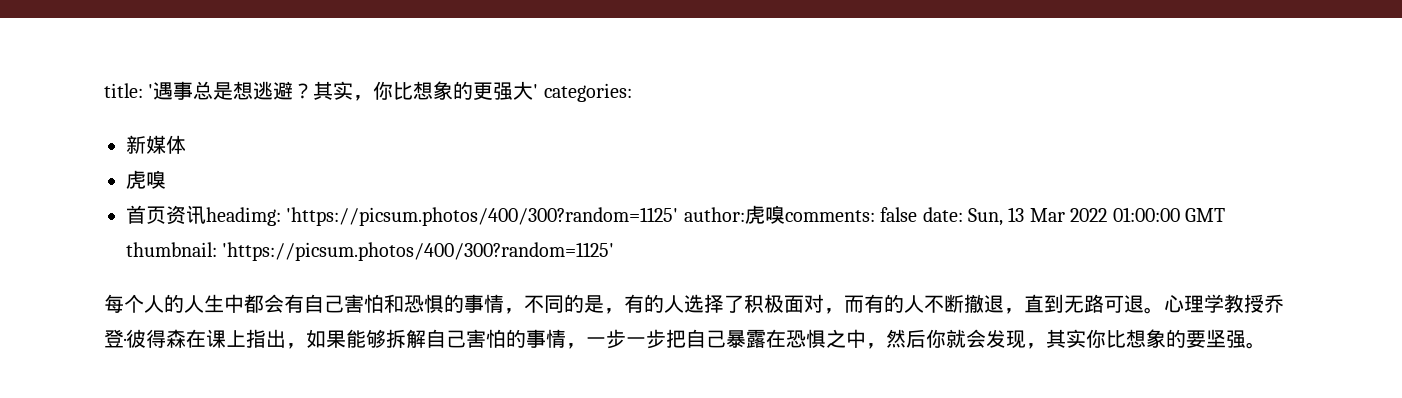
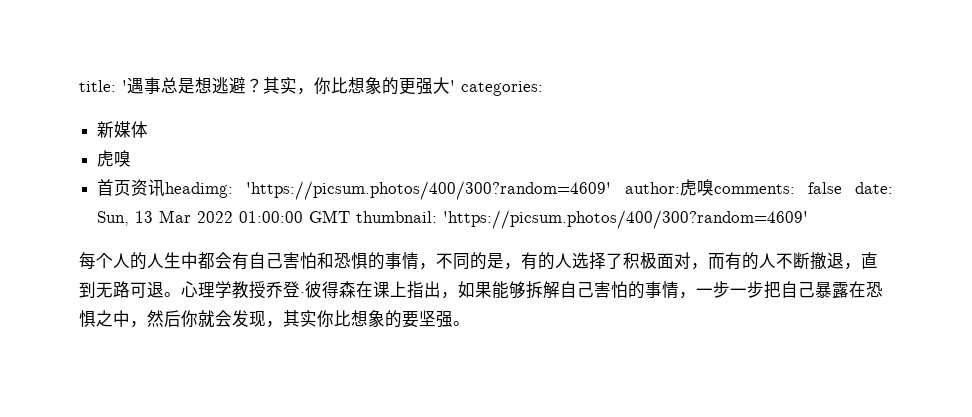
[286,207,679,226] 'https://picsum.photos/400/300?random=1125' -> [246,181,612,200] 'https://picsum.photos/400/300?random=4609'
[222,242,615,261] 'https://picsum.photos/400/300?random=1125' -> [443,210,809,229] 'https://picsum.photos/400/300?random=4609'

